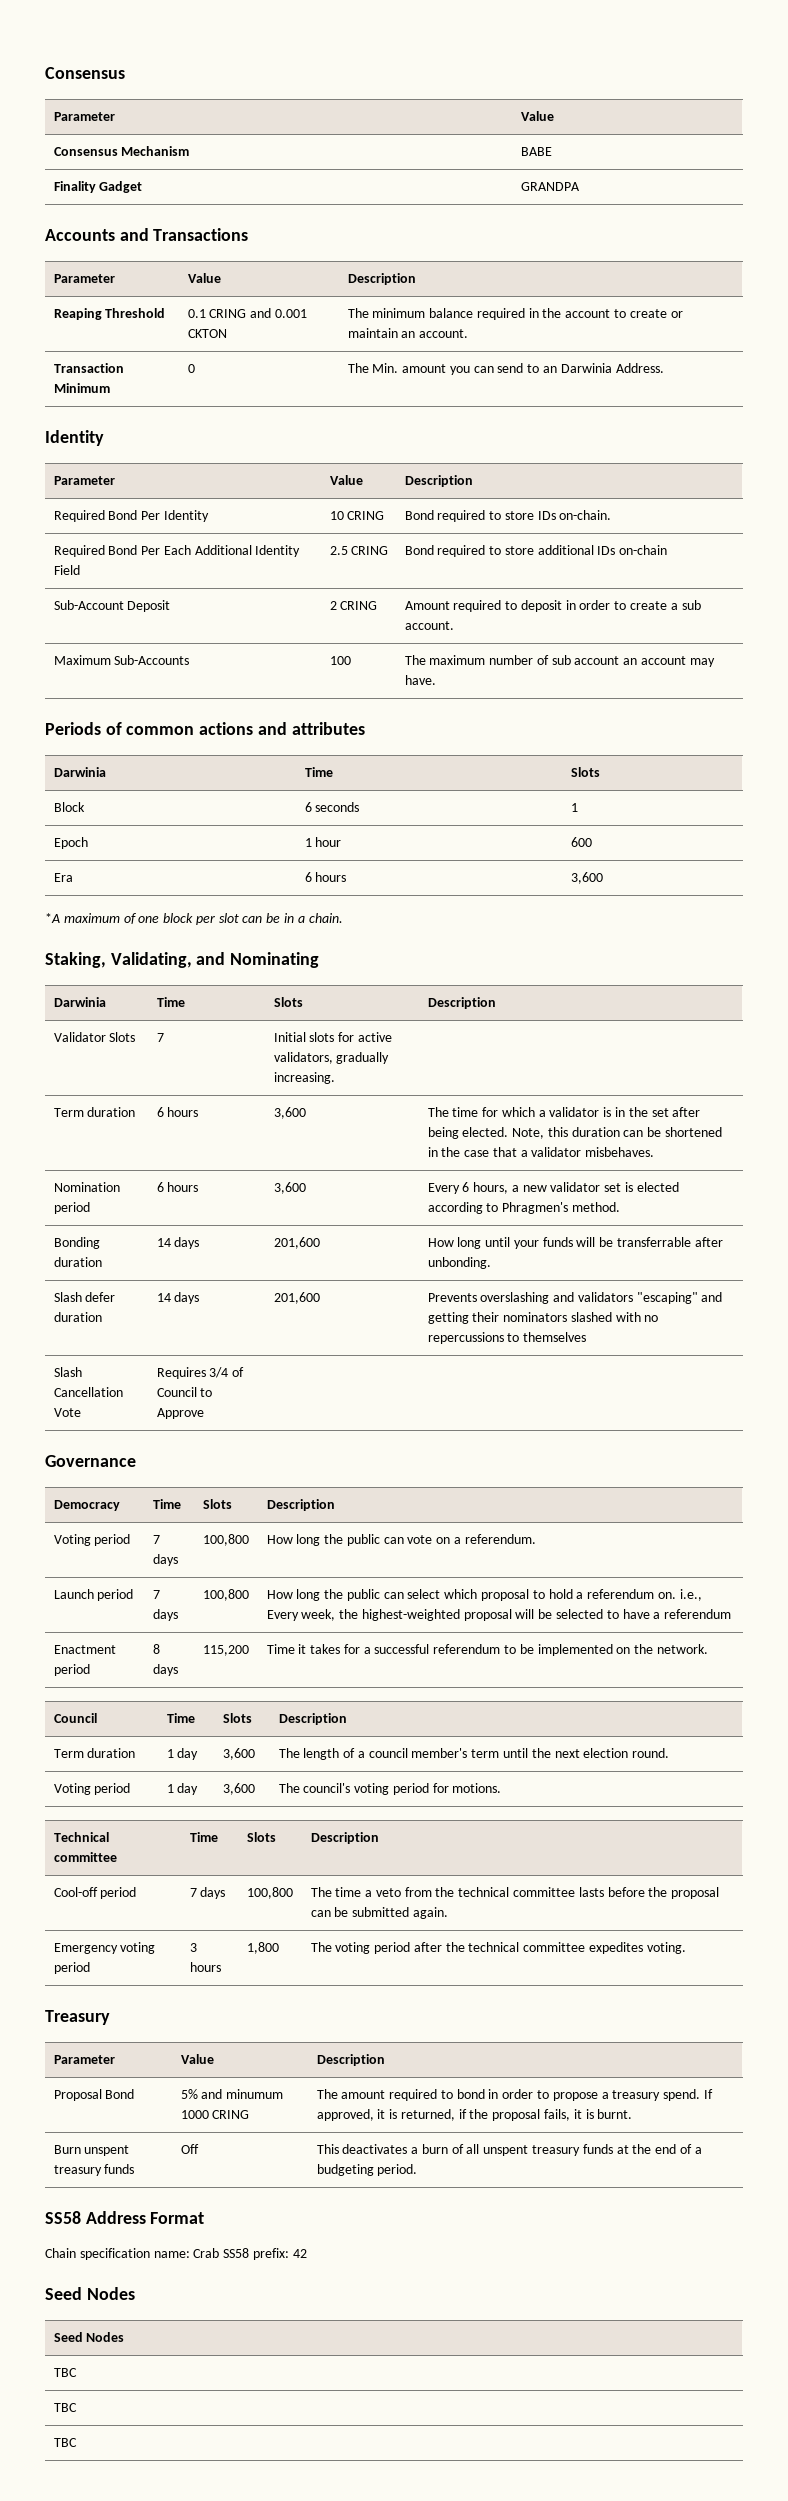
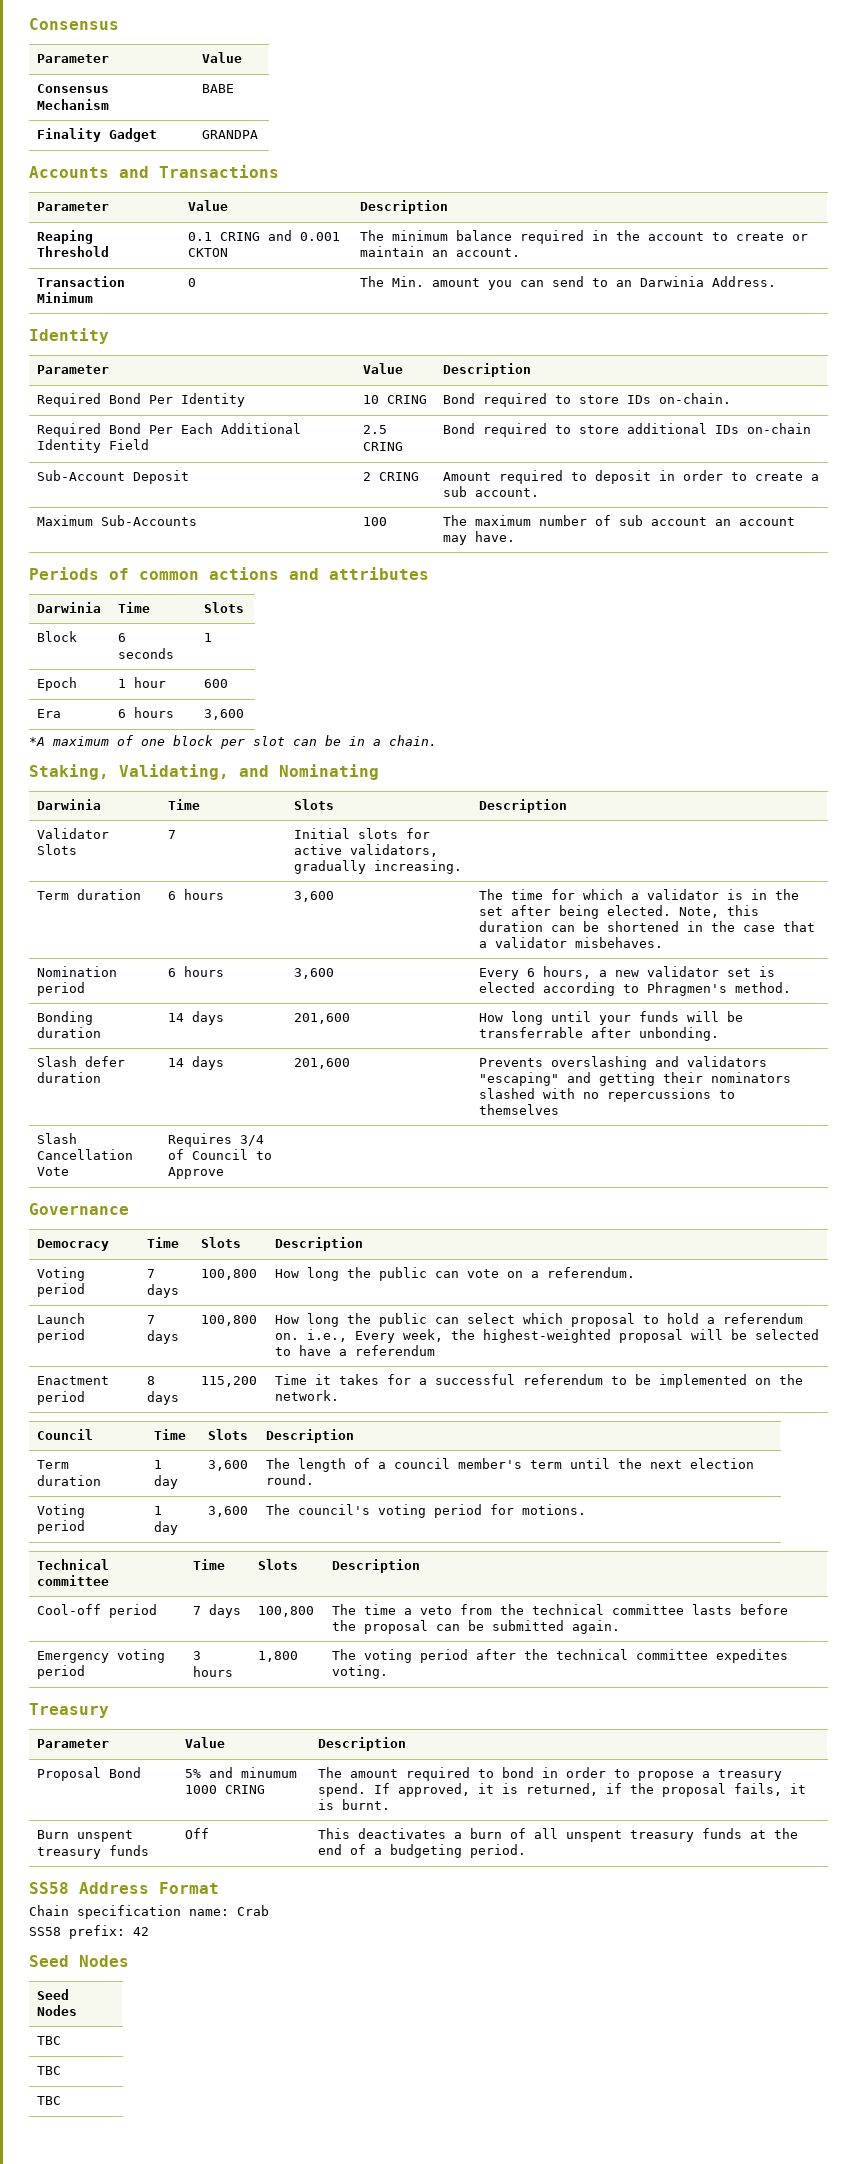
(220, 2253) none -> (269, 1910) //

